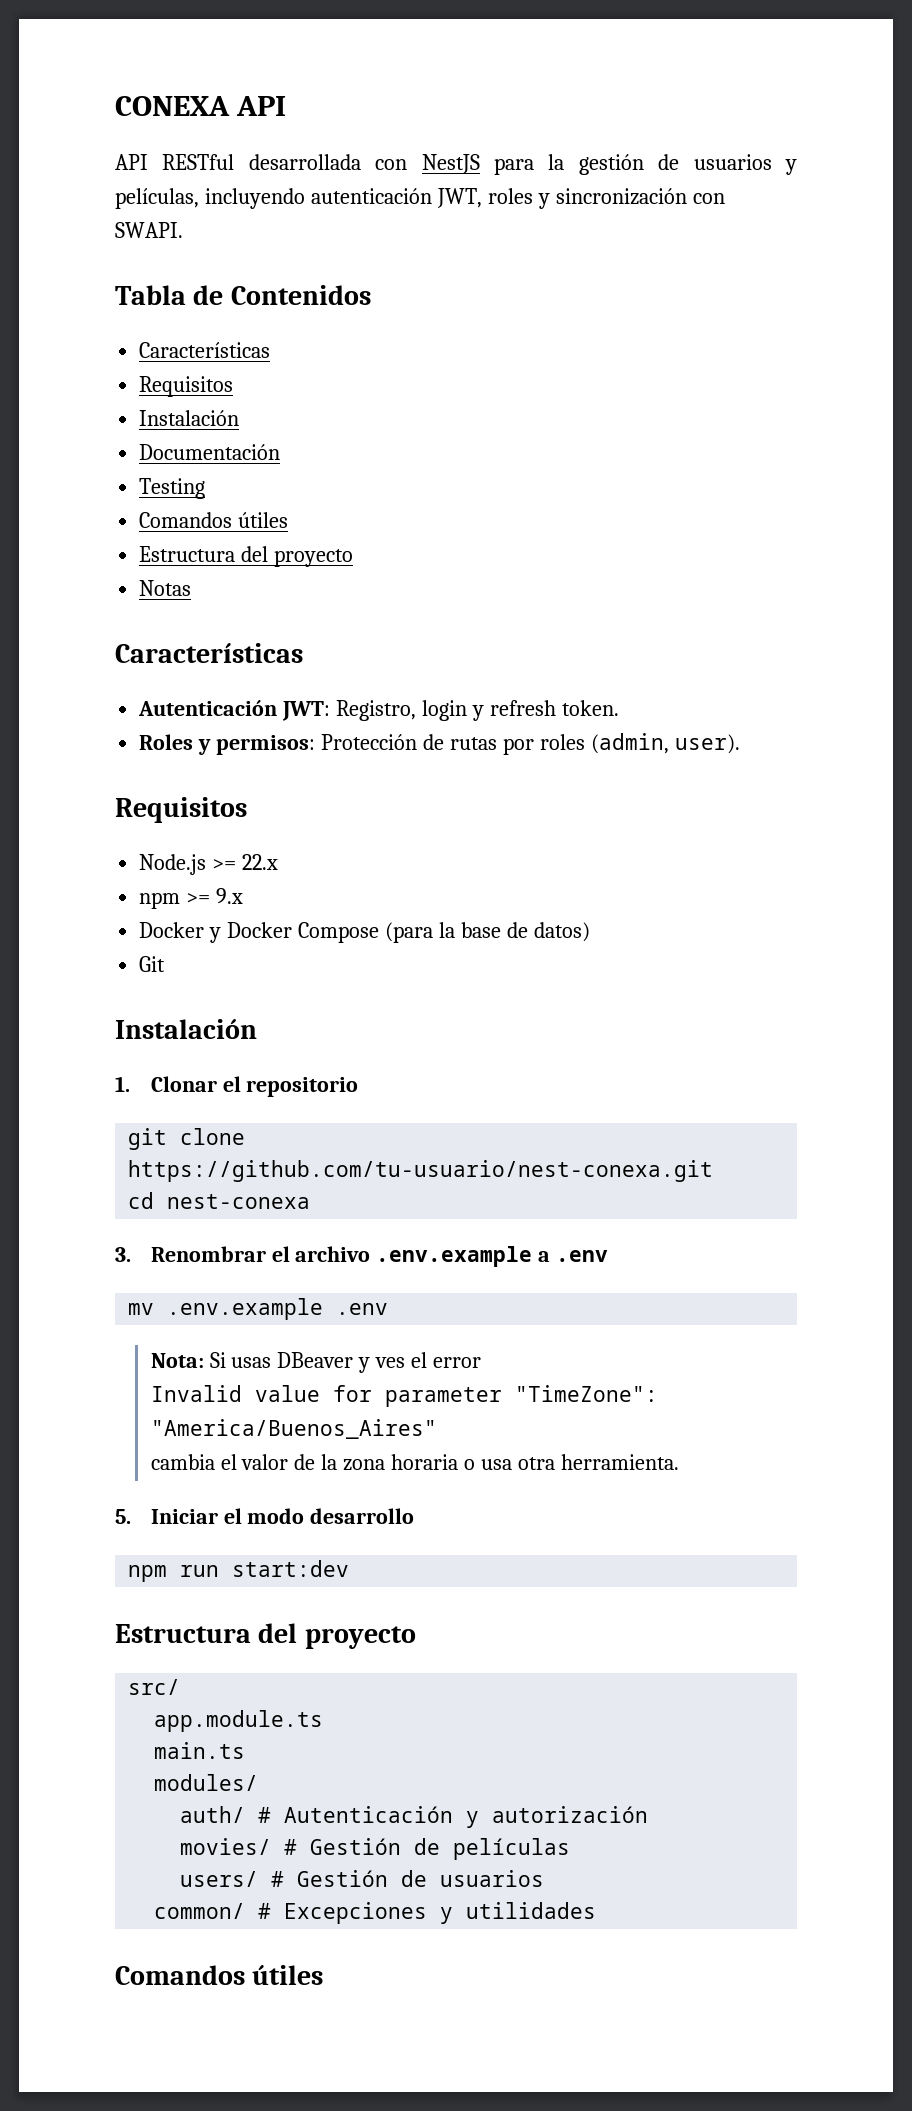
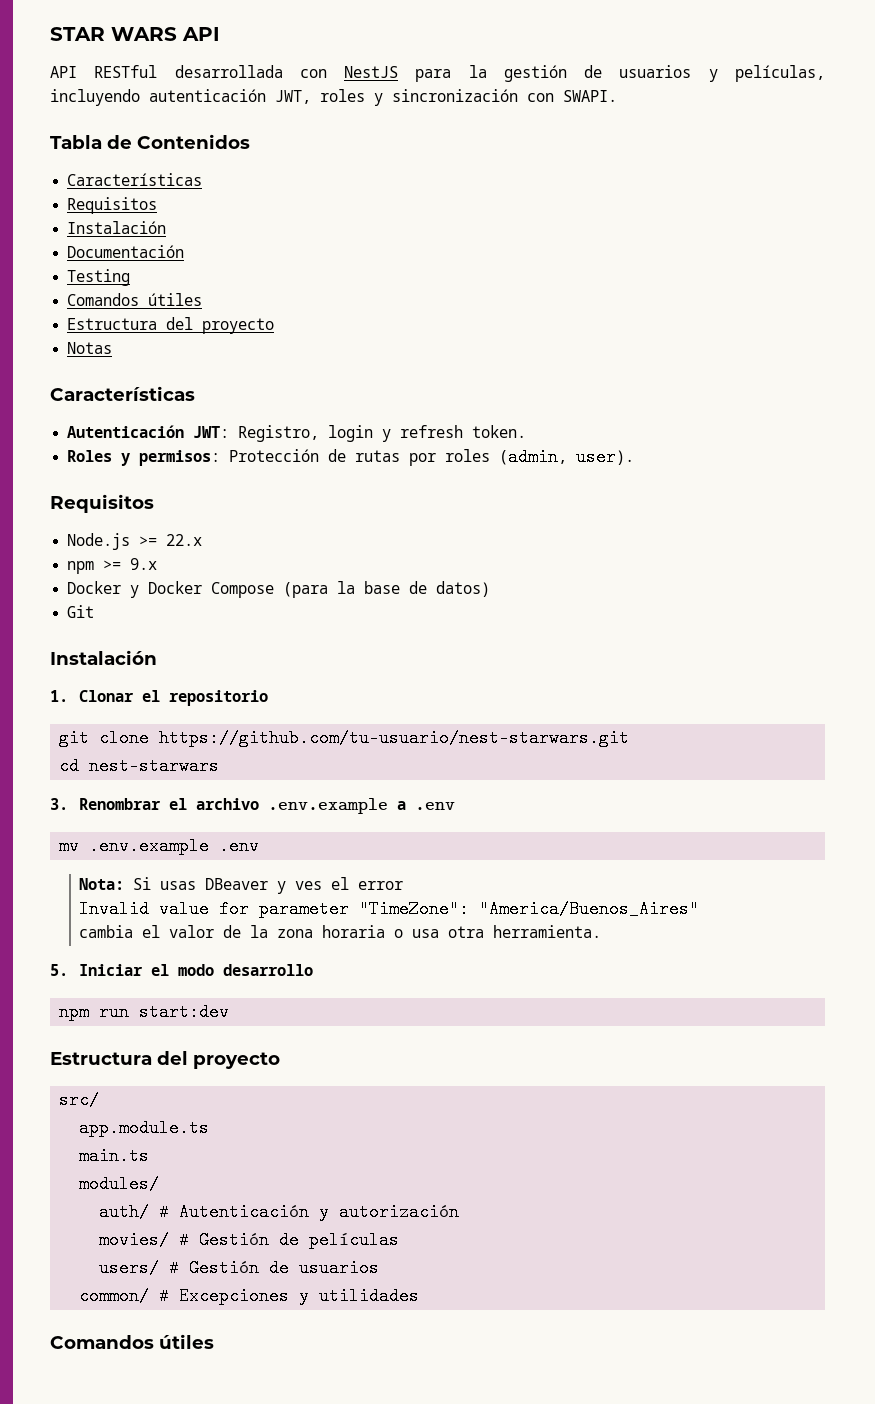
[115,96,230,116] CONEXA -> [50,27,177,41] STAR WARS
[128,1160,714,1182] https://github.com/tu-usuario/nest-conexa.git -> [159,729,630,747] https://github.com/tu-usuario/nest-starwars.git
[167,1194,311,1209] nest-conexa -> [89,757,220,775] nest-starwars

